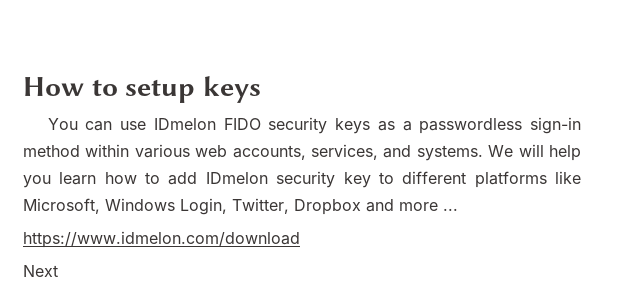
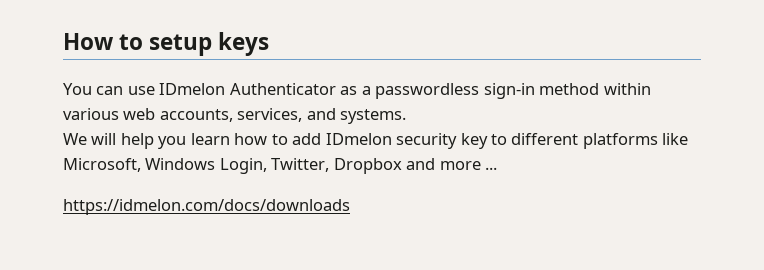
[223,117,371,134] FIDO security keys -> [229,83,336,95] Authenticator
(483, 153) none -> (407, 116) //
[23,231,300,248] [23,265,58,277] https://www.idmelon.com/download // Next -> [63,199,350,215] https://idmelon.com/docs/downloads

